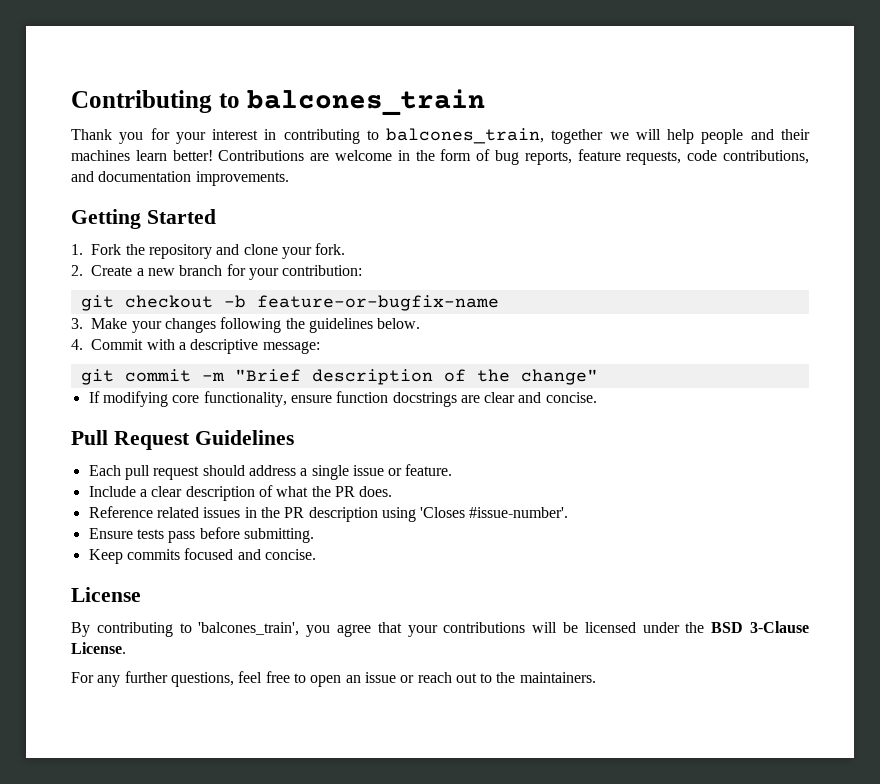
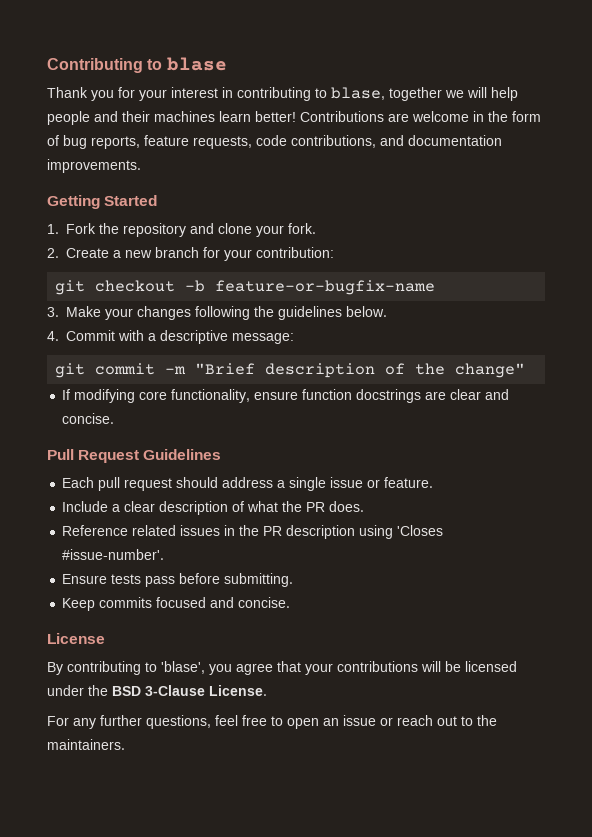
[246,89,485,116] balcones_train -> [166,57,227,71] blase
[386,128,545,144] balcones_train, -> [331,87,385,100] blase,
[198,622,300,636] 'balcones_train', -> [161,661,205,674] 'blase',

